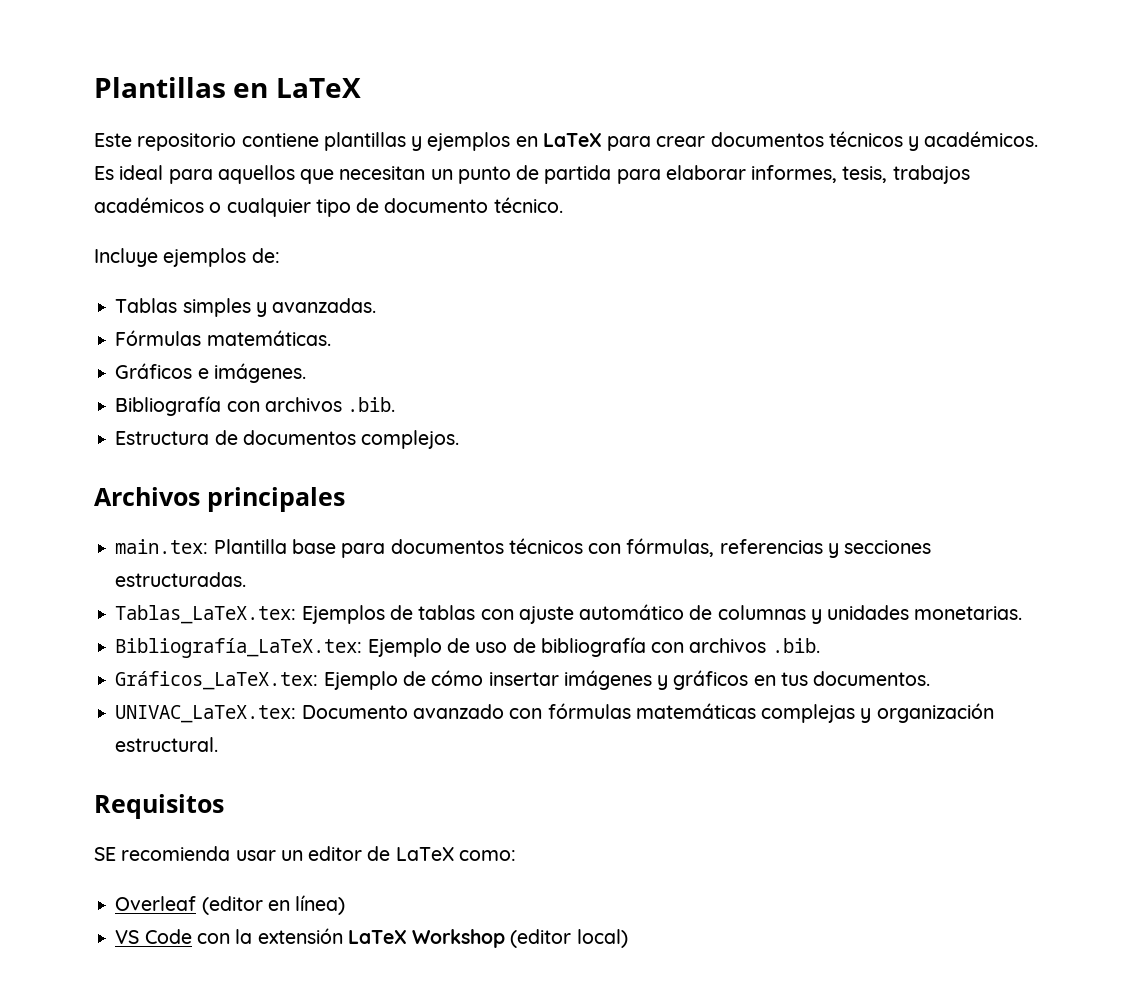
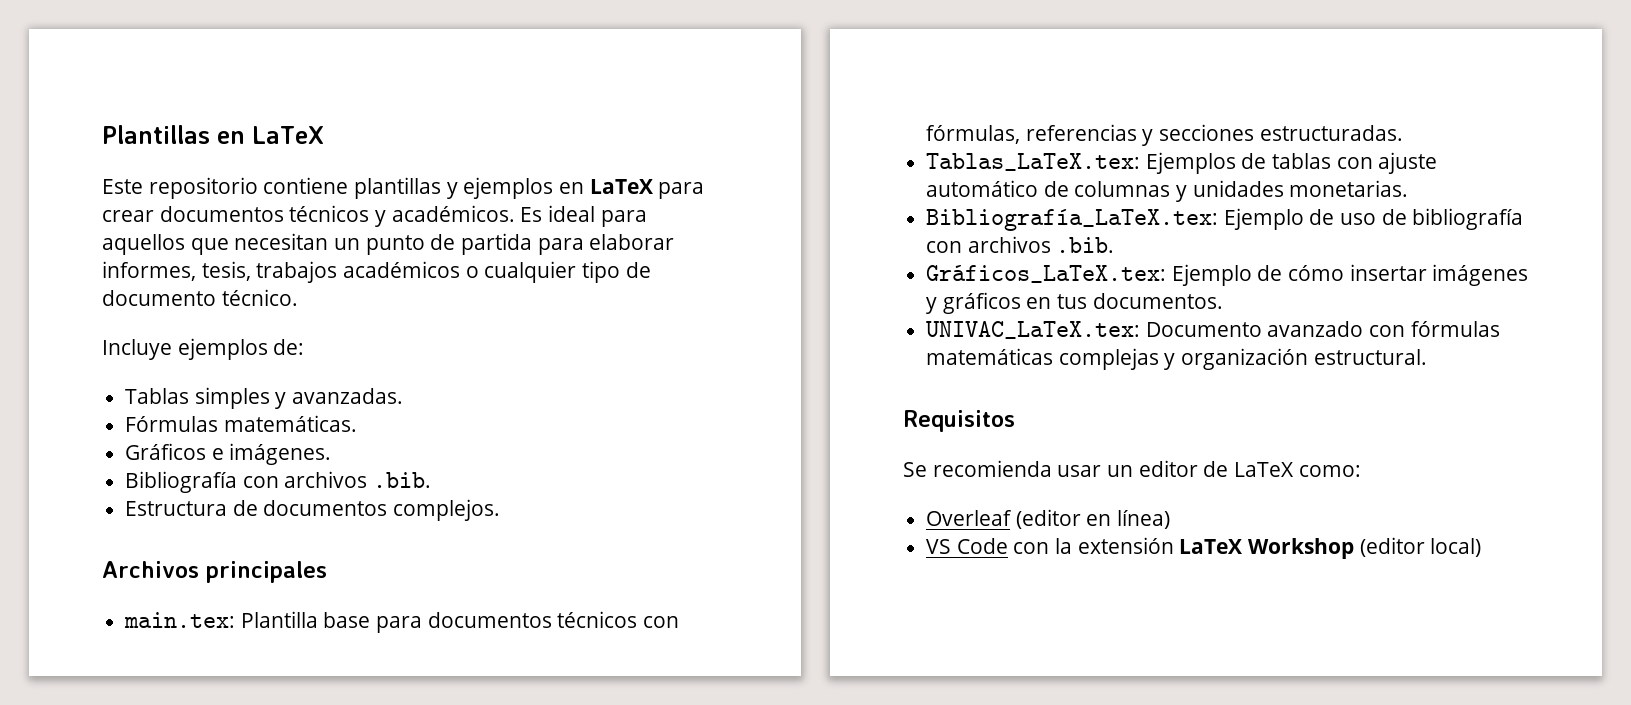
[94,847,116,861] SE -> [903,462,927,477] Se

